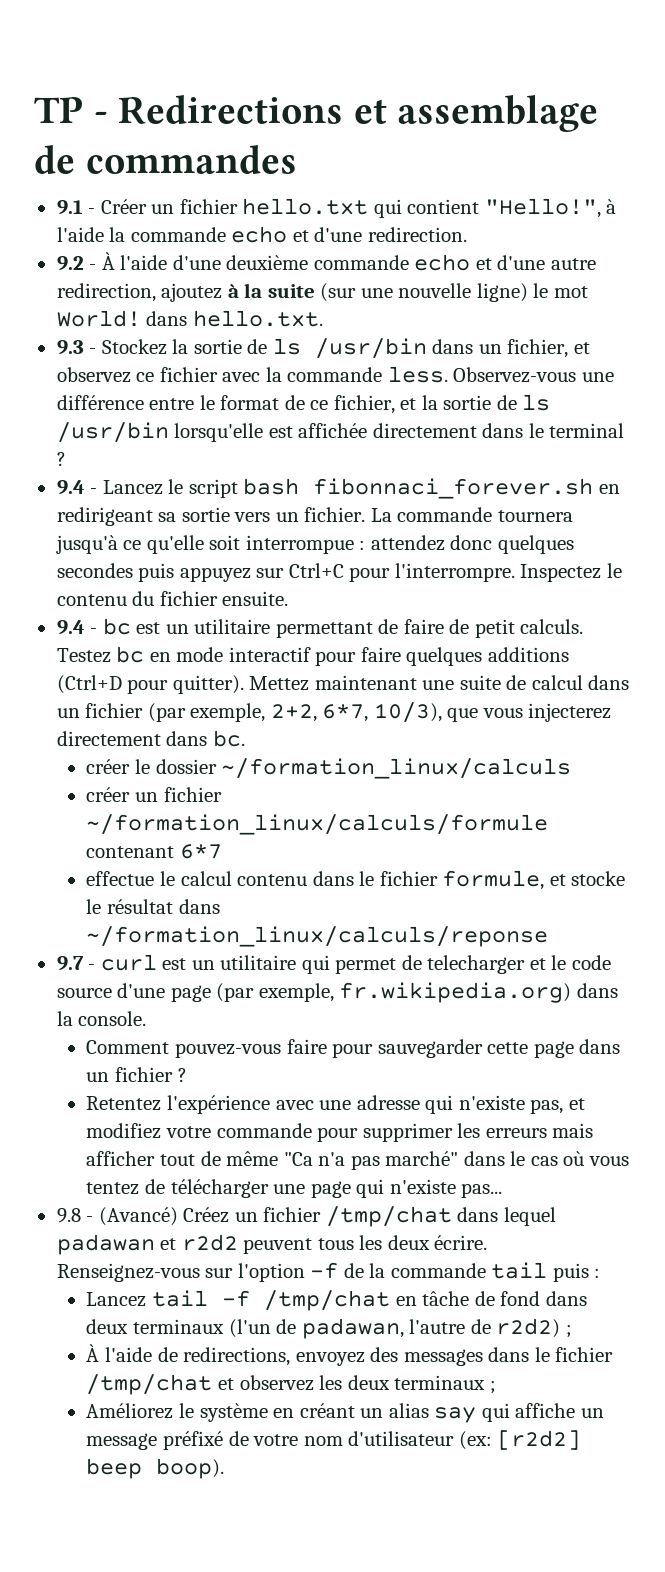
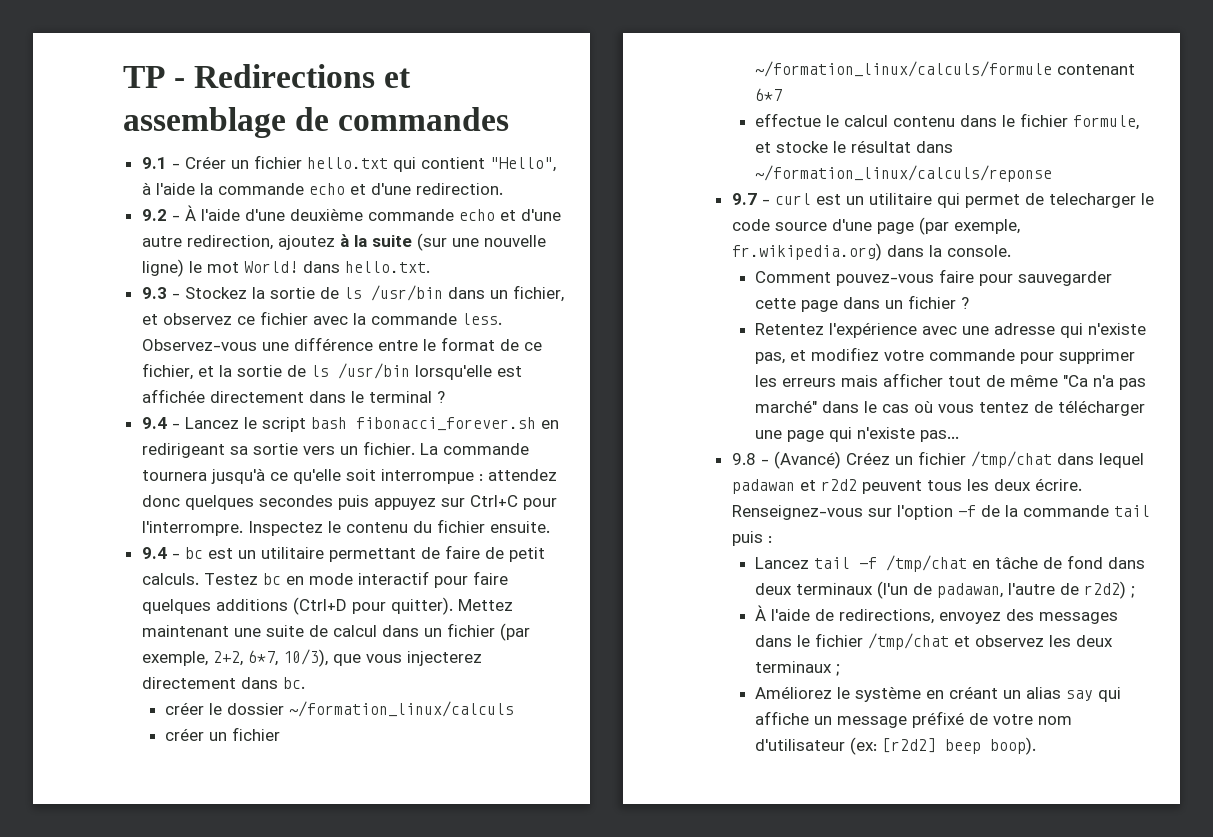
[484,198,601,218] "Hello!", -> [489,157,556,172] "Hello",
[313,478,594,499] fibonnaci_forever.sh -> [355,417,536,431] fibonacci_forever.sh
[529,958,546,970] et -> (1136, 200) none

